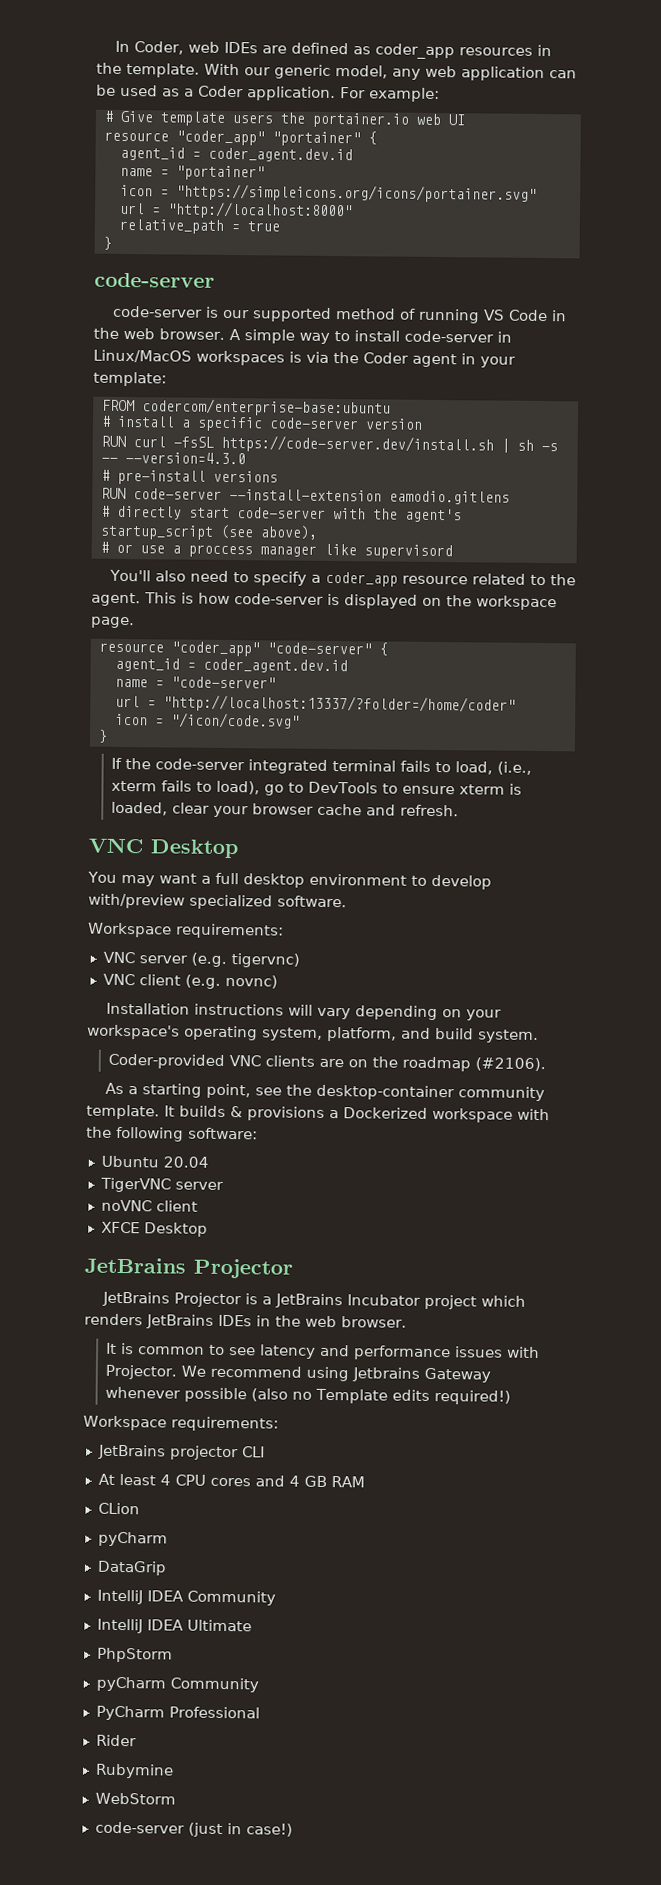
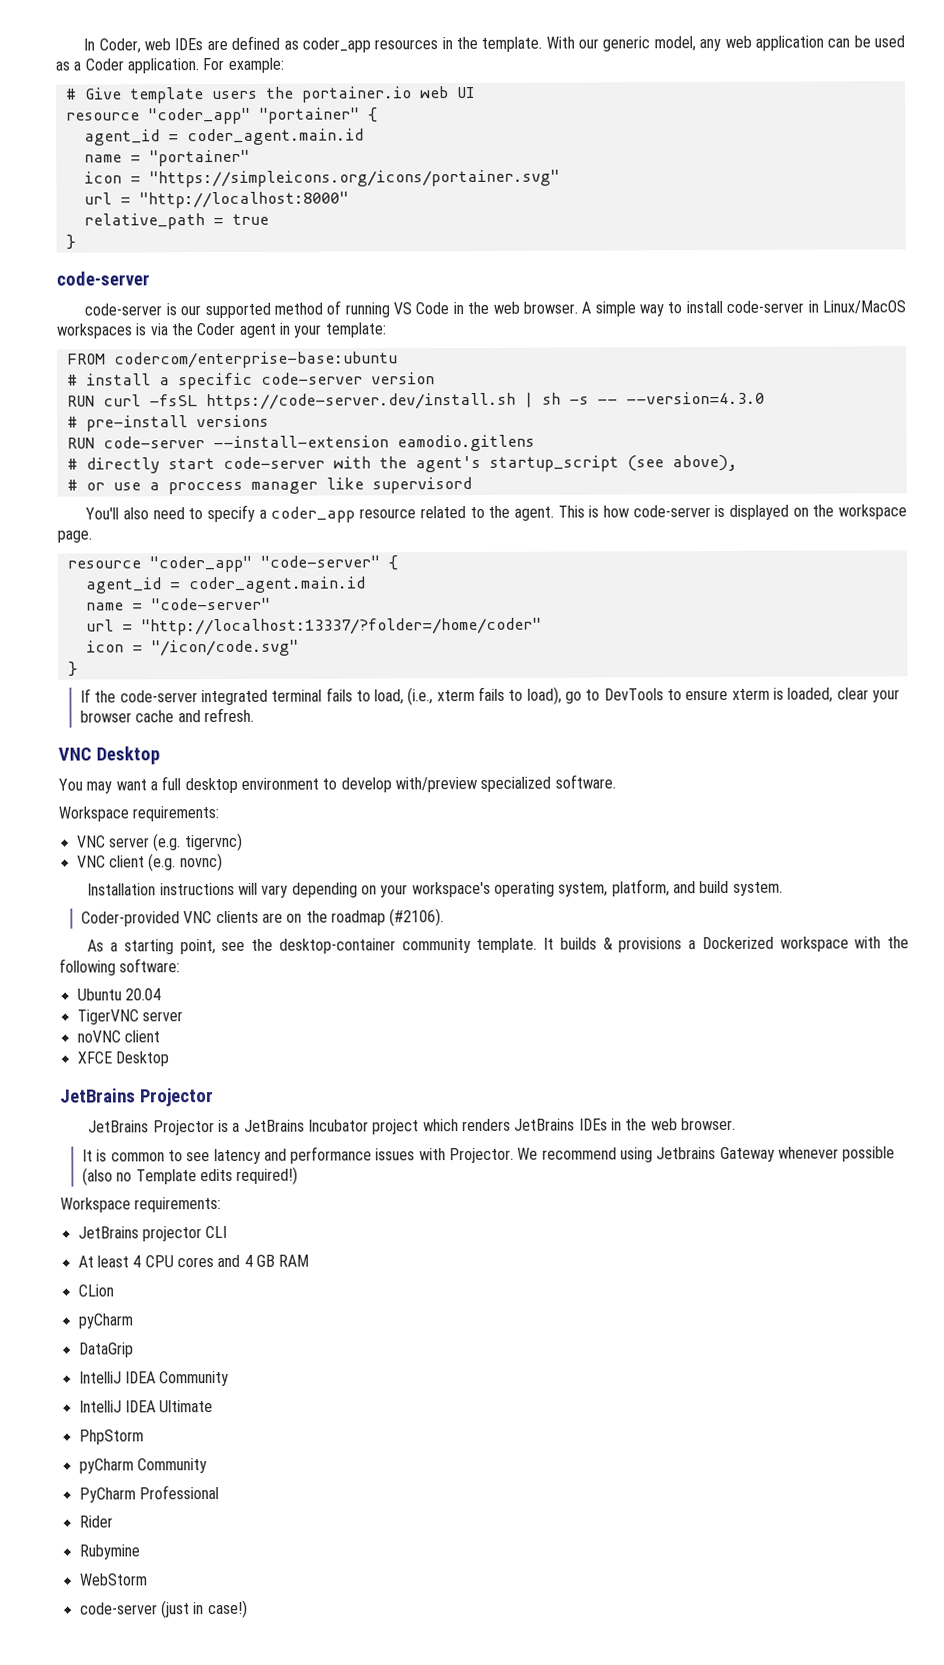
[207,147,353,163] coder_agent.dev.id -> [186,128,364,146] coder_agent.main.id
[202,658,348,674] coder_agent.dev.id -> [187,576,366,594] coder_agent.main.id

